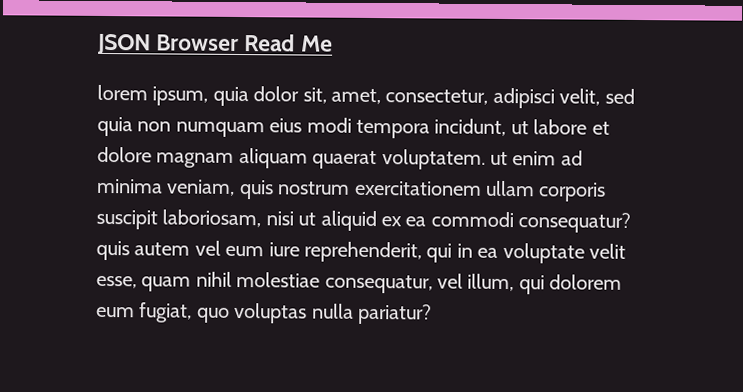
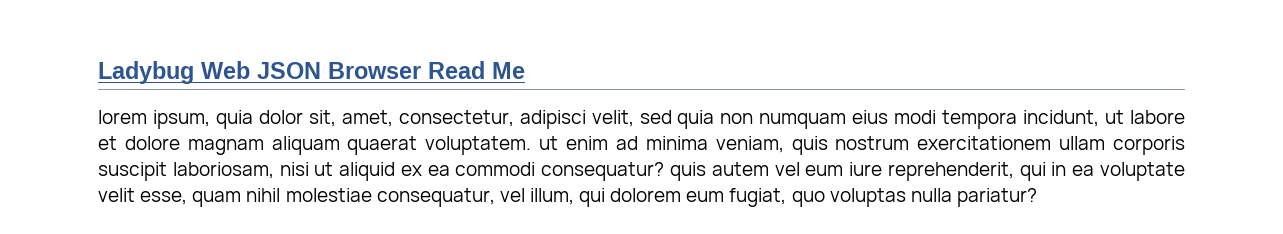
(97, 44) none -> [98,61,250,84] Ladybug Web

